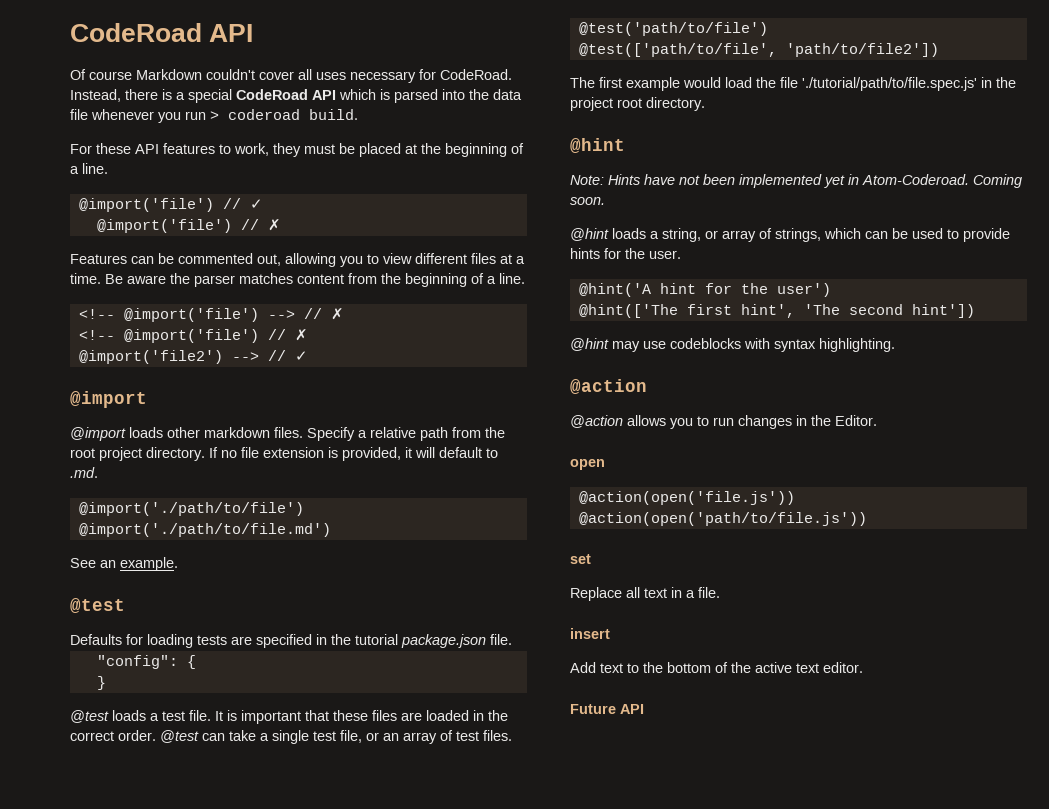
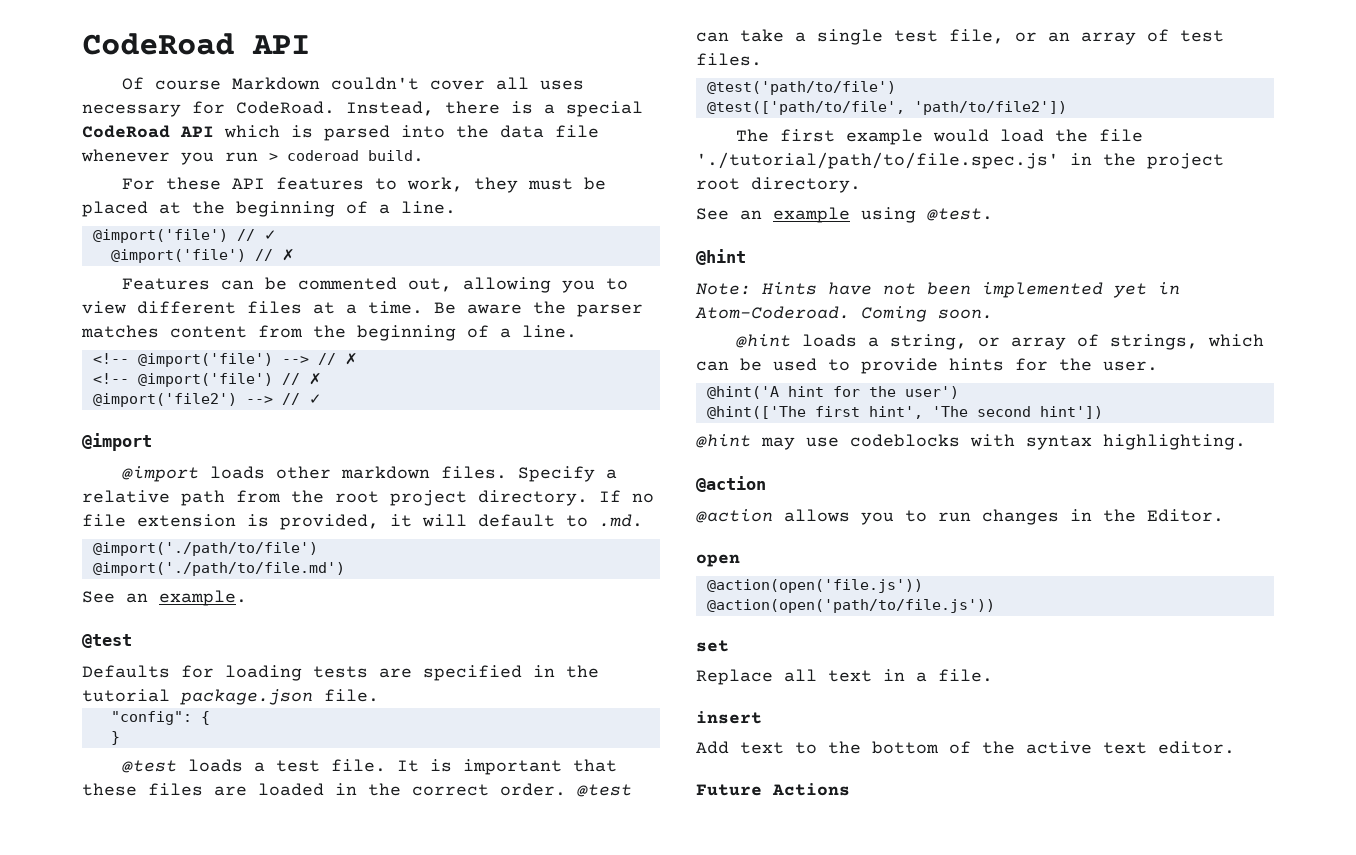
(705, 104) none -> [696,207,993,223] // See an example using @test.
[620,704,644,714] API -> [772,783,850,796] Actions

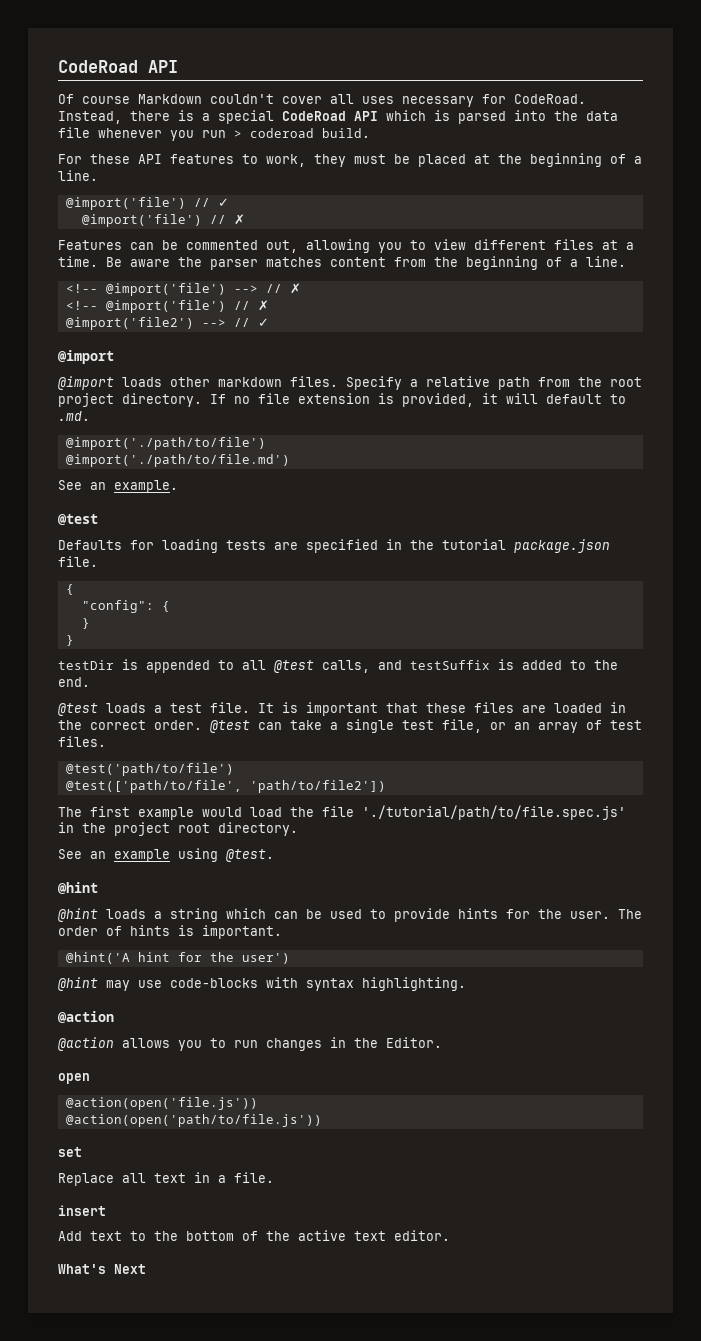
(379, 695) none -> [65,584,74,595] // {
(120, 738) none -> [65,635,74,646] [58,659,618,673] [58,677,90,687] // } // testDir is appended to all @test calls, and testSuffix is added to the end.
[696,282,1180,298] [695,306,993,322] [735,334,1198,350] Note: Hints have not been implemented yet in Atom-Coderoad. Coming soon. // @hint loads a string, or array of strings, -> [58,908,218,922] @hint loads a string
(1158, 366) none -> [618,909,642,919] [58,925,282,939] The order of hints is important.
[706,406,1103,419] // @hint(['The first hint', 'The second hint']) -> (290, 958) none
[850,434,960,447] codeblocks -> [170,978,258,988] code-blocks
[696,783,850,796] Future Actions -> [58,1264,146,1274] What's Next

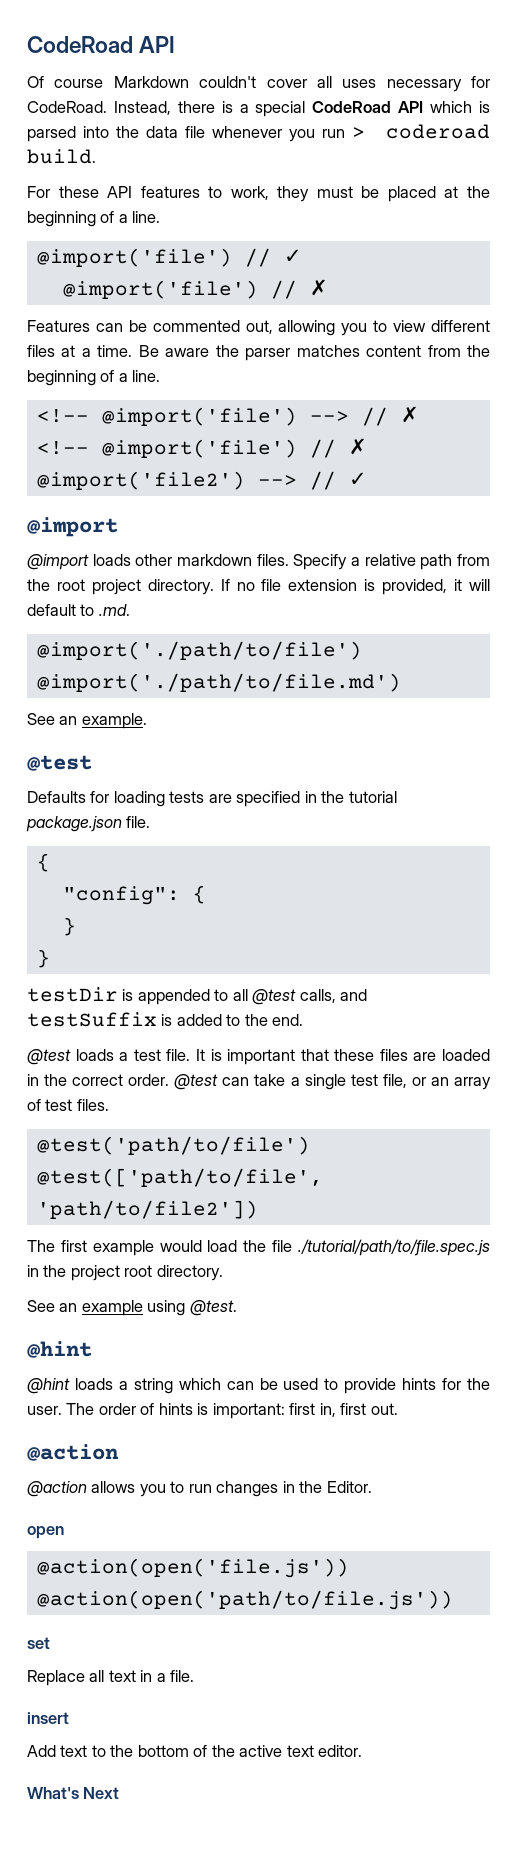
[362,805,626,820] './tutorial/path/to/file.spec.js' -> [297,1239,490,1256] ./tutorial/path/to/file.spec.js
[202,925,282,939] [65,952,290,964] [58,977,466,991] important. // @hint('A hint for the user') // @hint may use code-blocks with syntax highlighting. -> [212,1403,398,1419] important: first in, first out.

